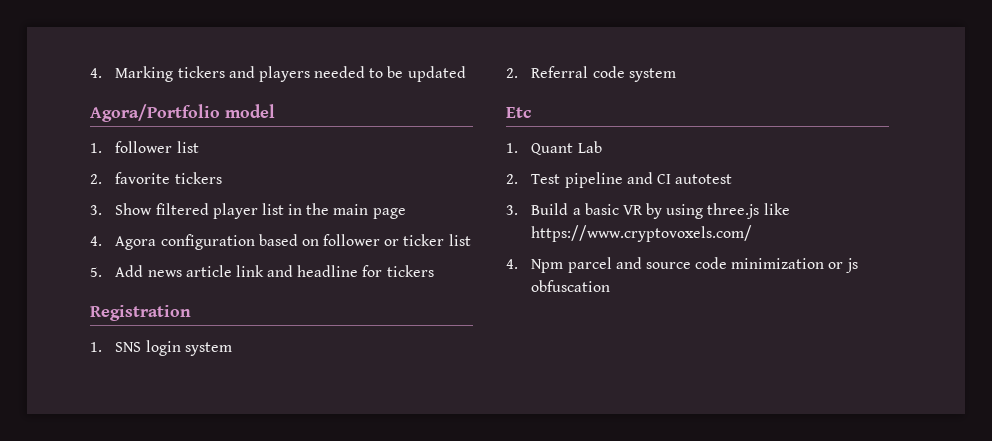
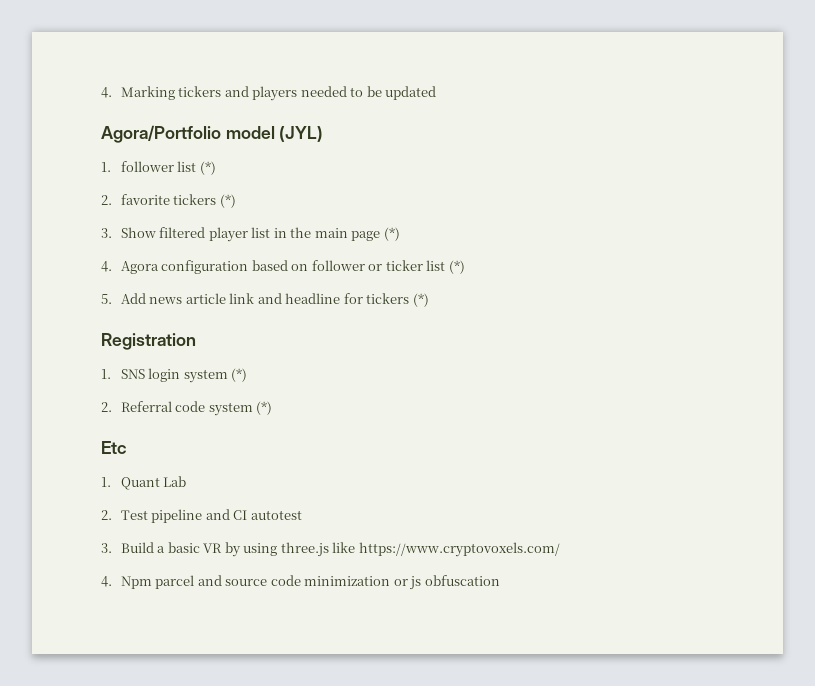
(275, 111) none -> [279,126,324,142] (JYL)
(199, 147) none -> [199,161,216,175] (*)
(222, 178) none -> [219,194,236,208] (*)
(406, 213) none -> [383,227,400,241] (*)
(471, 240) none -> [448,260,465,274] (*)
(434, 271) none -> [412,293,429,307] (*)
(232, 349) none -> [231,368,248,382] (*)
(676, 75) none -> [256,401,273,415] (*)

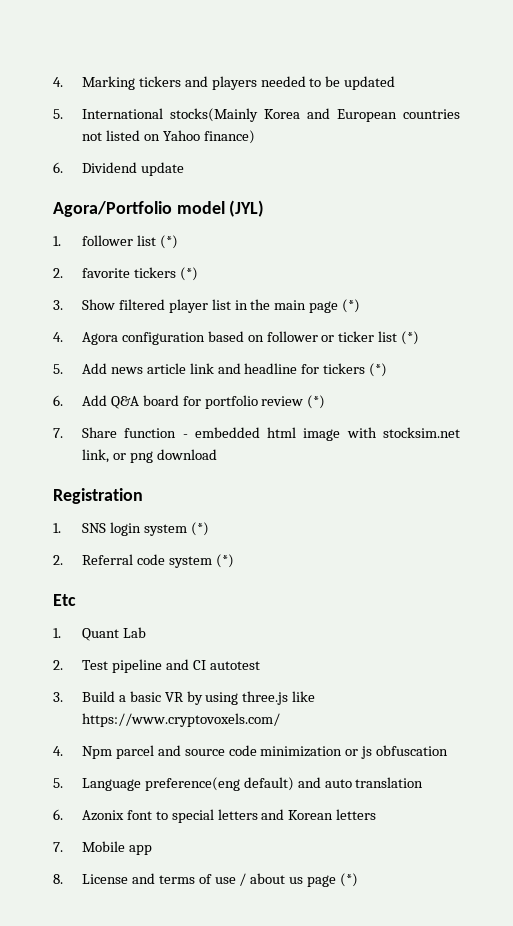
(437, 93) none -> [53,108,460,122] [81,130,255,144] [53,162,184,176] // 5. International stocks(Mainly Korea and European countries not listed on Yahoo finance) // 6. Dividend update
(429, 300) none -> [53,395,326,409] [53,427,460,441] [81,449,217,463] // 6. Add Q&A board for portfolio review (*) // 7. Share function - embedded html image with stocksim.net link, or png download
(500, 580) none -> [53,777,424,791] [53,809,377,823] [53,841,152,855] [53,873,359,887] // 5. Language preference(eng default) and auto translation // 6. Azonix font to special letters and Korean letters // 7. Mobile app // 8. License and terms of use / about us page (*)

